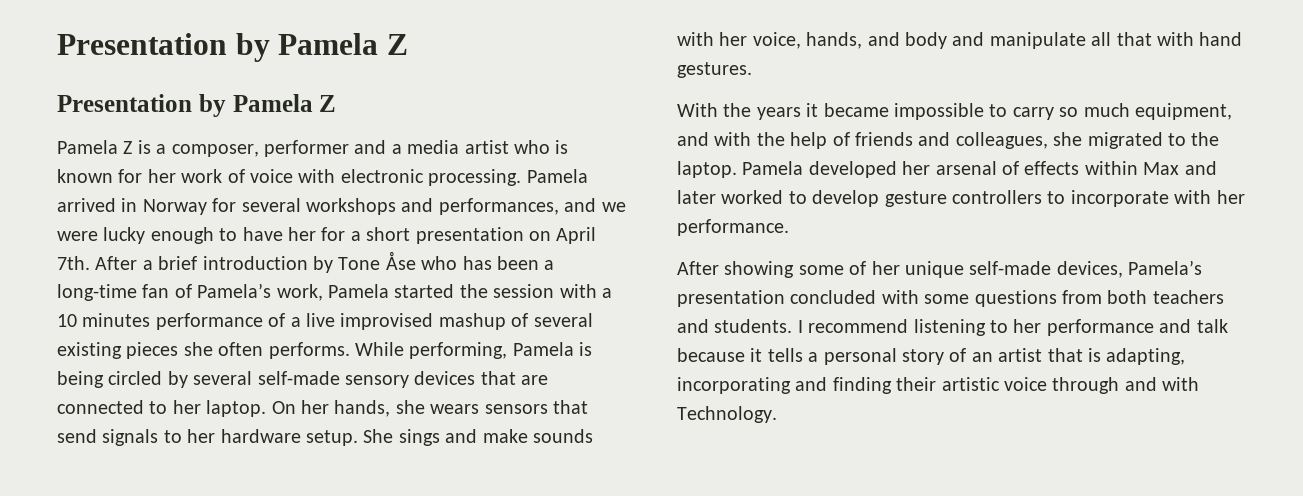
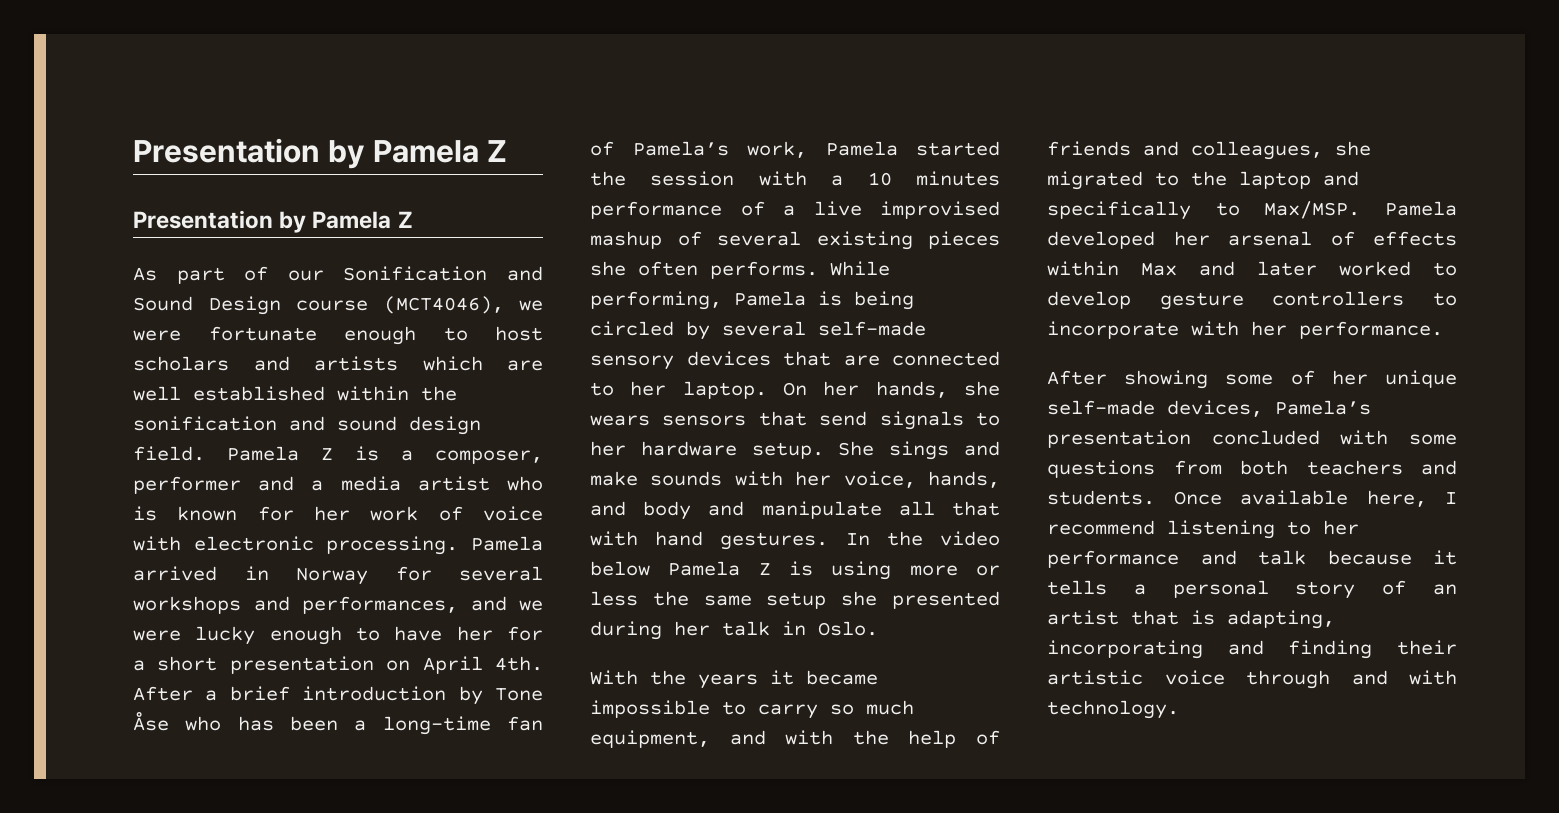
(337, 103) none -> [133,266,543,284] [133,296,543,315] [133,326,543,345] [133,356,543,371] [133,386,457,401] [133,416,481,435] [133,446,205,461] As part of our Sonification and Sound Design course (MCT4046), we were fortunate enough to host scholars and artists which are well established within the sonification and sound design field.
[57,256,90,270] 7th. -> [495,656,543,671] 4th.
(752, 70) none -> [845,531,1000,546] [590,561,1000,580] [590,591,1000,609] [590,621,878,640] In the video below Pamela Z is using more or less the same setup she presented during her talk in Oslo.
[677,161,737,178] laptop. -> [1239,171,1359,189] [1047,201,1361,220] laptop and specifically to Max/MSP.
(793, 326) none -> [1173,490,1427,507] Once available here,
[677,406,777,423] Technology. -> [1047,700,1179,719] technology.

